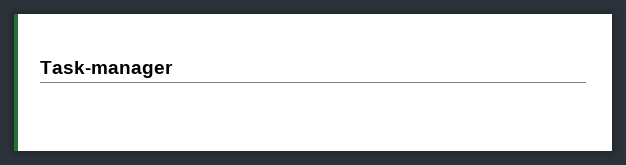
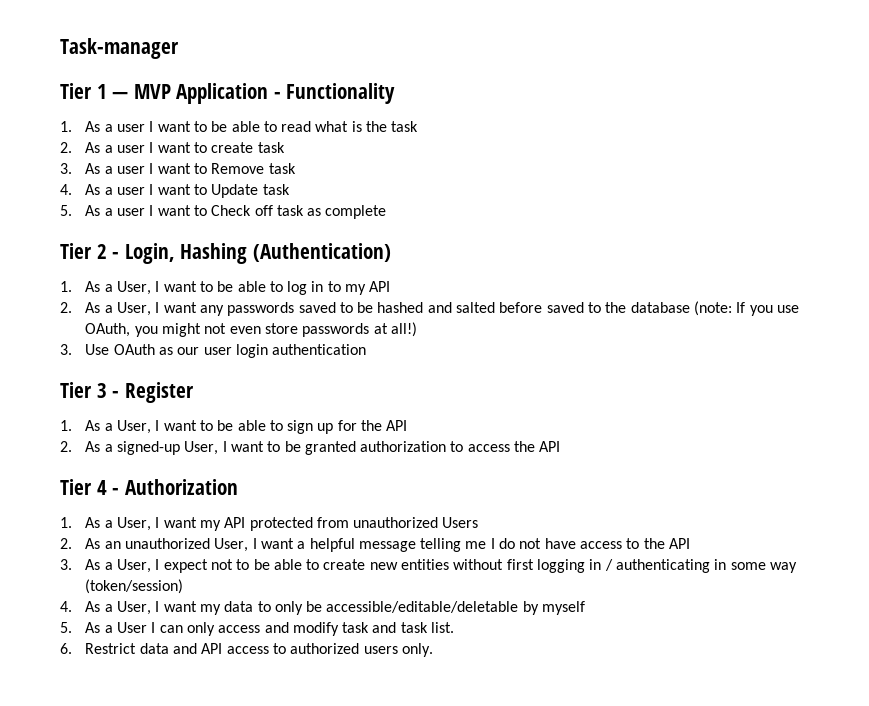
(173, 69) none -> [60,83,396,104] [60,121,419,132] [60,142,285,153] [60,163,296,174] [60,184,290,198] [60,205,387,219] [60,243,391,264] [60,281,391,295] [60,301,799,316] [85,322,417,337] [60,344,367,358] [60,382,194,403] [60,420,408,434] [60,441,561,455] [60,479,238,495] [60,517,479,531] [60,538,691,552] [60,559,797,573] [85,579,184,594] [60,601,586,615] [60,622,455,636] [60,643,433,657] // Tier 1 — MVP Application - Functionality // 1. As a user I want to be able to read what is the task // 2. As a user I want to create task // 3. As a user I want to Remove task // 4. As a user I want to Update task // 5. As a user I want to Check off task as complete // Tier 2 - Login, Hashing (Authentication) // 1. As a User, I want to be able to log in to my API // 2. As a User, I want any passwords saved to be hashed and salted before saved to the database (note: If you use OAuth, you might not even store passwords at all!) // 3. Use OAuth as our user login authentication // Tier 3 - Register // 1. As a User, I want to be able to sign up for the API // 2. As a signed-up User, I want to be granted authorization to access the API // Tier 4 - Authorization // 1. As a User, I want my API protected from unauthorized Users // 2. As an unauthorized User, I want a helpful message telling me I do not have access to the API // 3. As a User, I expect not to be able to create new entities without first logging in / authenticating in some way (token/session) // 4. As a User, I want my data to only be accessible/editable/deletable by myself // 5. As a User I can only access and modify task and task list. // 6. Restrict data and API access to authorized users only.

